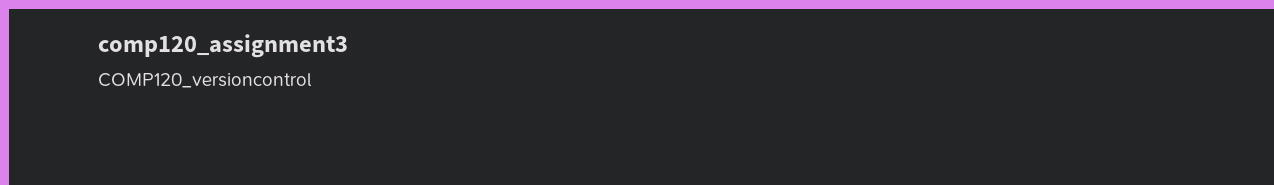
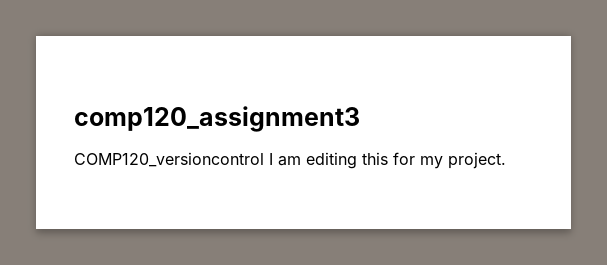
(312, 80) none -> [269,152,506,169] I am editing this for my project.

